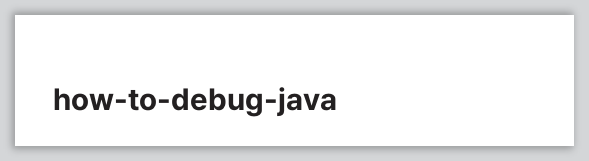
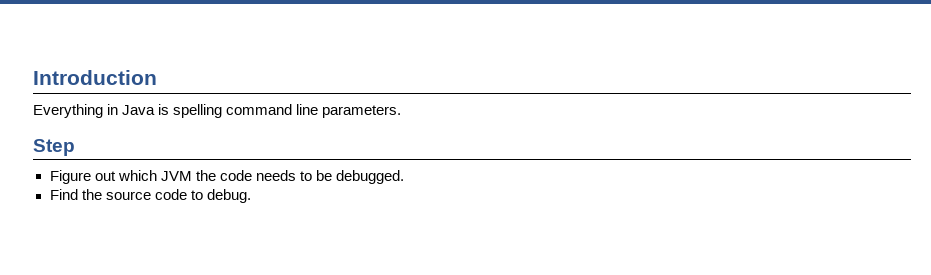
[53,87,337,117] how-to-debug-java -> [33,70,157,85] [33,104,402,118] [33,139,75,156] [49,170,404,184] [49,189,251,203] Introduction // Everything in Java is spelling command line parameters. // Step // Figure out which JVM the code needs to be debugged. // Find the source code to debug.

